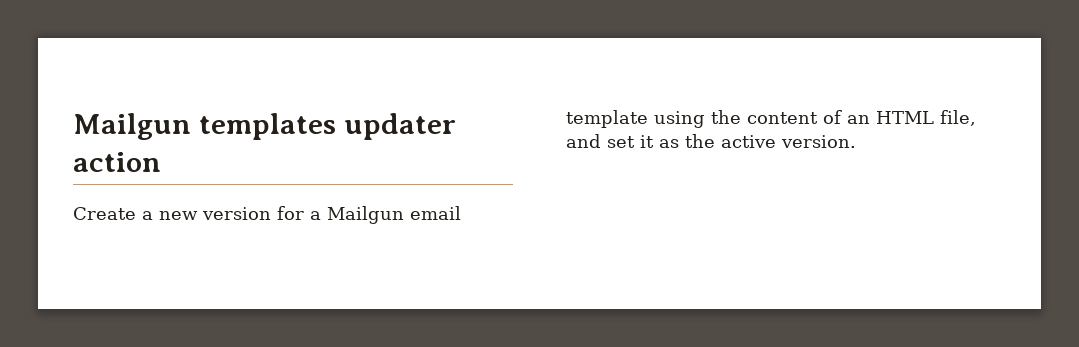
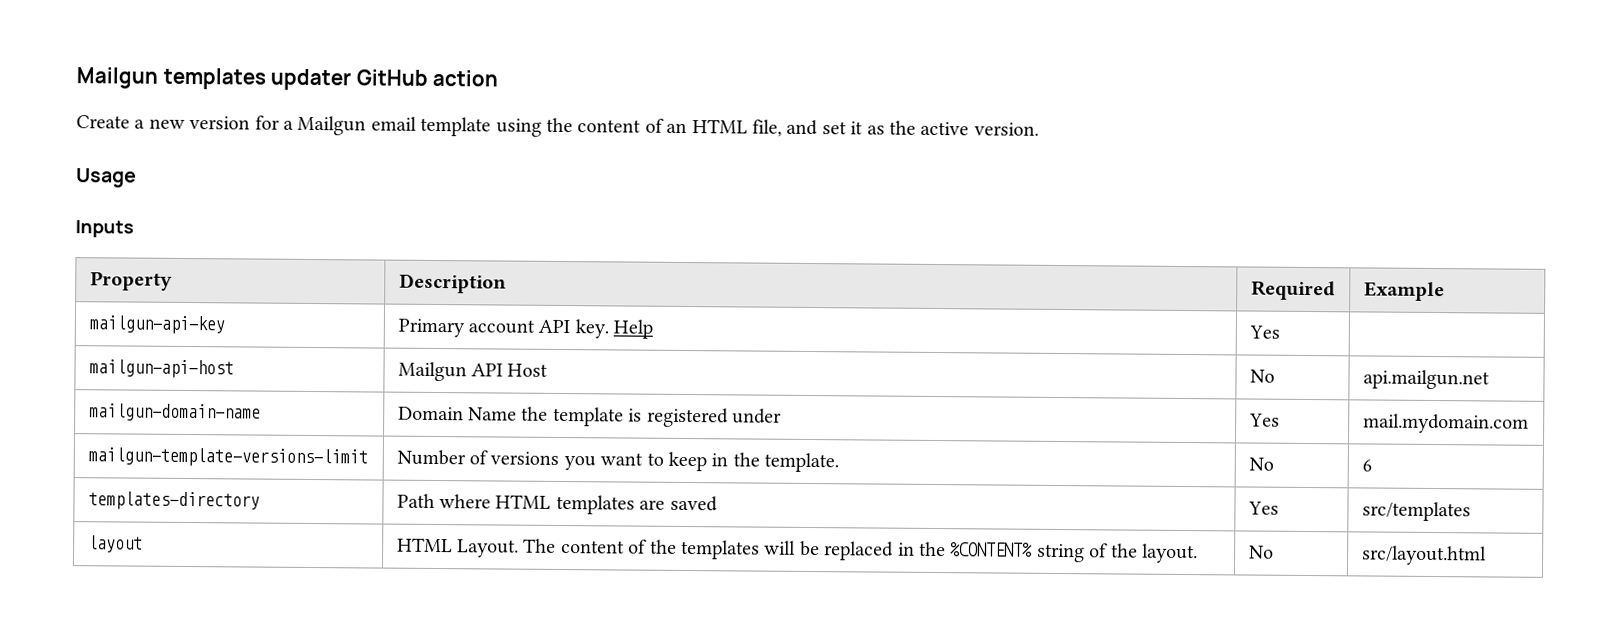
(456, 126) none -> [355,69,428,86] GitHub
(856, 141) none -> [75,168,137,188] [75,220,134,238] [89,271,173,291] [398,273,507,294] [1250,280,1335,301] [1363,281,1445,302] [88,315,225,335] [397,318,654,339] [1248,325,1280,339] [88,359,234,379] [397,361,549,382] [1249,369,1275,383] [1362,369,1490,390] [88,403,261,422] [397,406,783,428] [1248,413,1280,427] [1362,413,1529,434] [87,447,368,468] [396,449,840,473] [1248,457,1274,471] [1361,459,1372,472] [87,491,260,511] [396,493,718,515] [1247,501,1279,515] [1361,501,1471,522] [87,535,143,553] [396,537,1199,564] [1248,545,1274,559] [1361,545,1487,566] // Usage // Inputs // Property | Description | Required | Example // mailgun-api-key | Primary account API key. Help | Yes | // mailgun-api-host | Mailgun API Host | No | api.mailgun.net // mailgun-domain-name | Domain Name the template is registered under | Yes | mail.mydomain.com // mailgun-template-versions-limit | Number of versions you want to keep in the template. | No | 6 // templates-directory | Path where HTML templates are saved | Yes | src/templates // layout | HTML Layout. The content of the templates will be replaced in the %CONTENT% string of the layout. | No | src/layout.html

